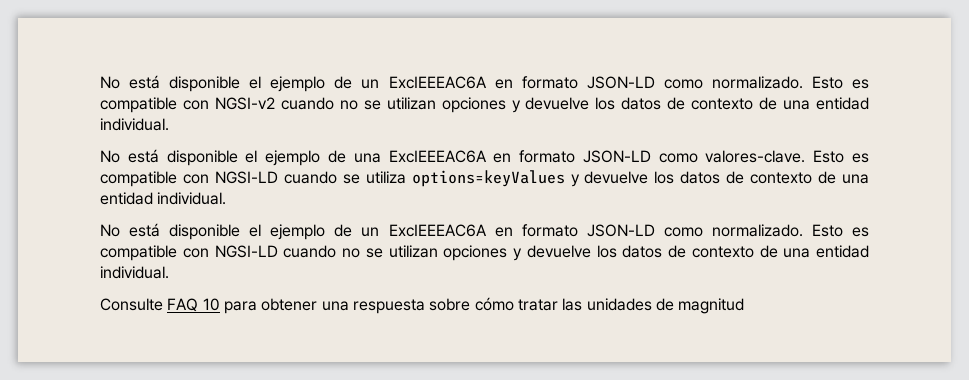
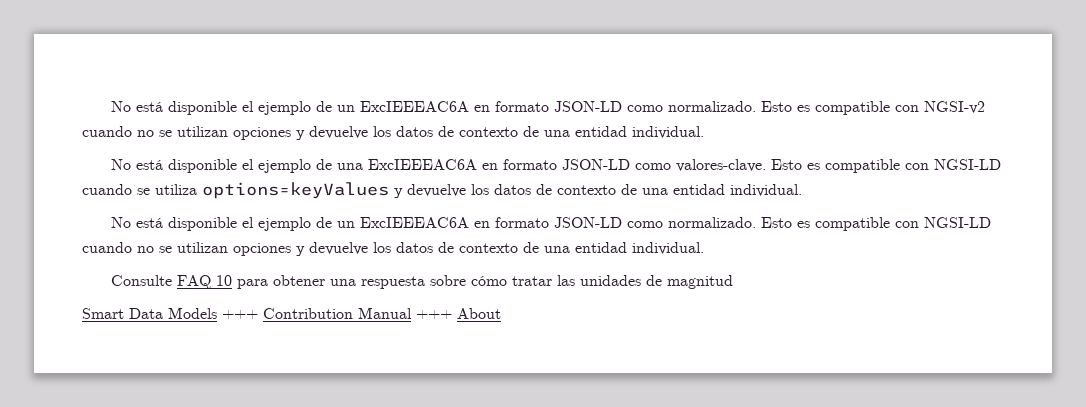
(745, 306) none -> [82,307,501,319] // Smart Data Models +++ Contribution Manual +++ About

